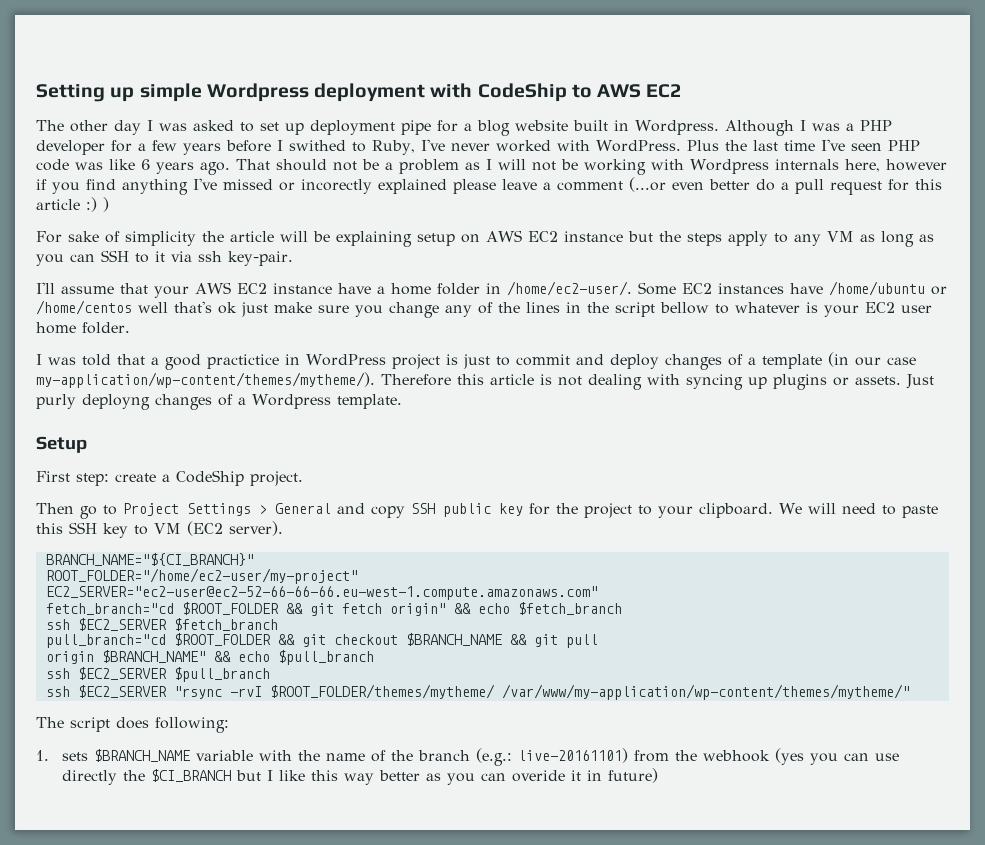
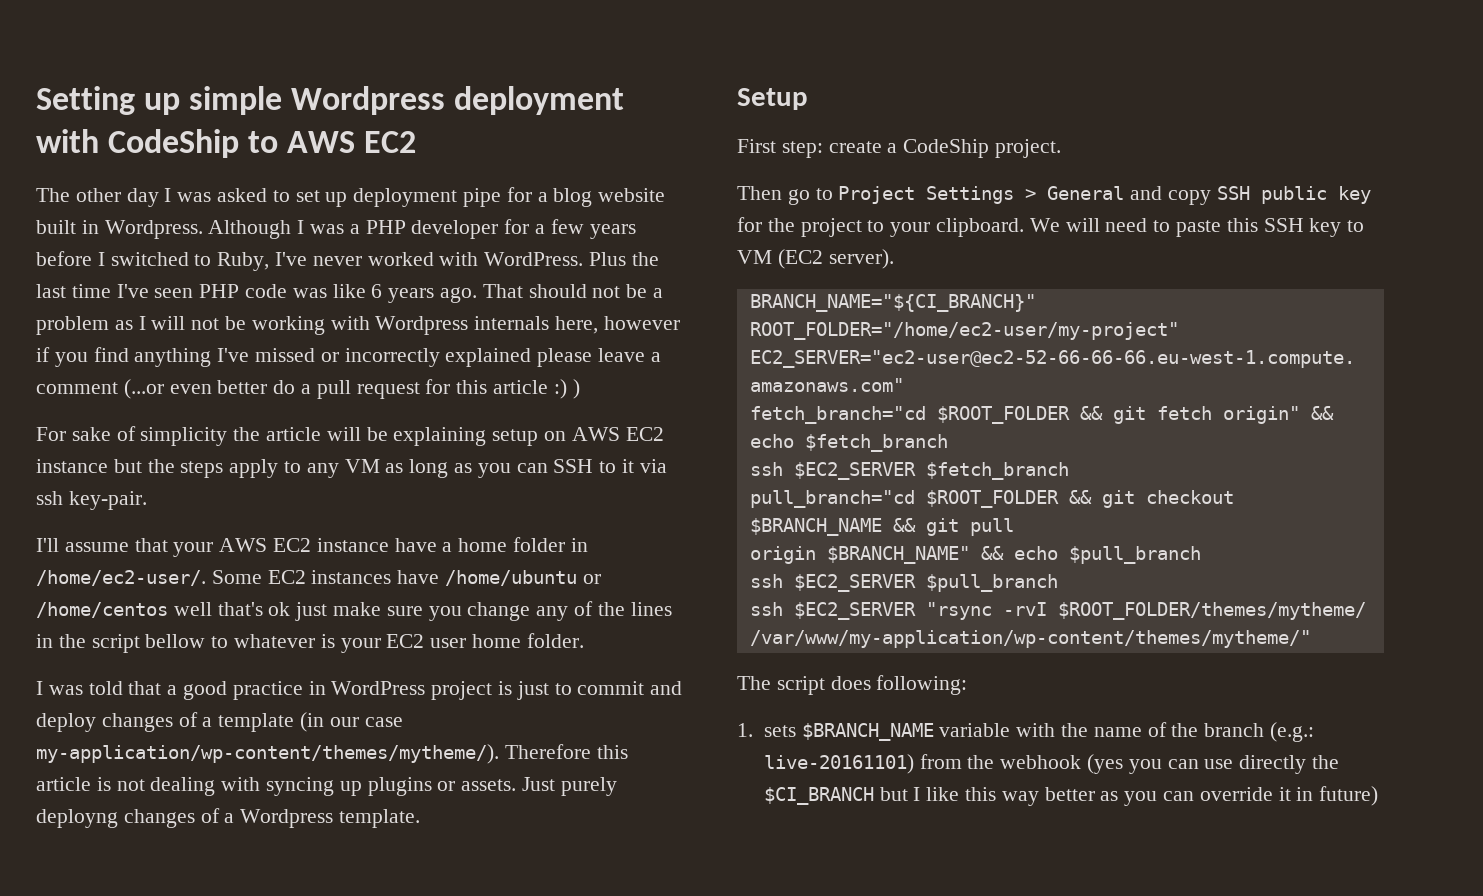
[289,140,346,151] swithed -> [110,252,189,266] switched
[301,179,372,194] incorectly -> [344,348,440,367] incorrectly
[207,354,279,369] practictice -> [232,681,303,700] practice
[36,394,76,409] purly -> [560,777,617,796] purely
[511,770,565,782] overide -> [1199,787,1273,801] override

